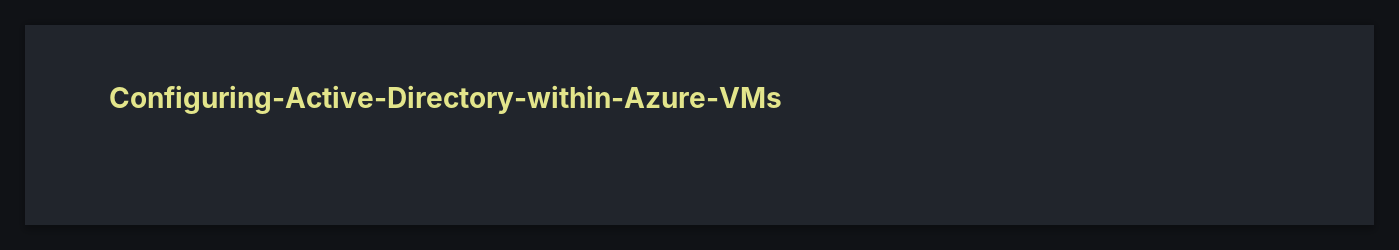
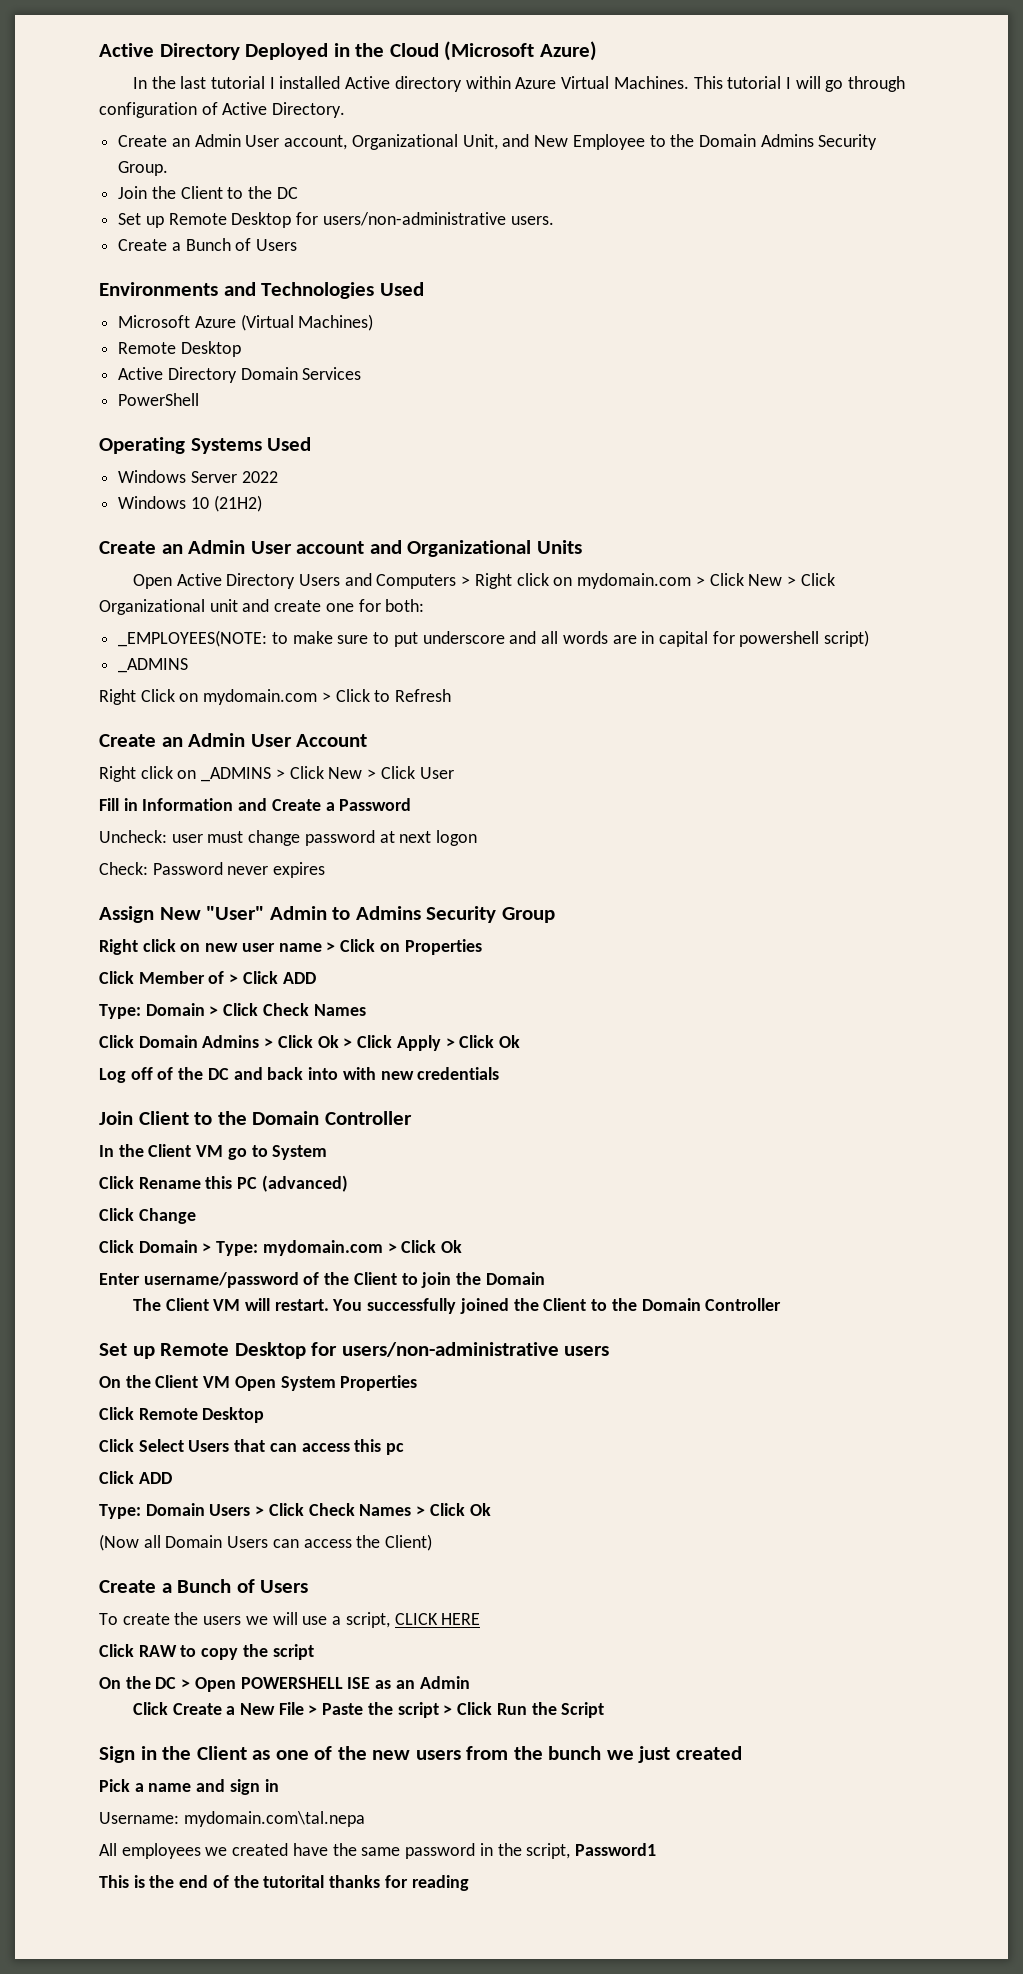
[109,85,782,114] Configuring-Active-Directory-within-Azure-VMs -> [99,41,597,61] [132,76,906,92] [99,102,346,118] [118,134,878,150] [118,161,169,176] [118,186,298,199] [118,212,554,228] [118,238,298,251] [99,282,424,299] [118,314,374,331] [118,341,241,357] [118,367,362,383] [118,393,200,406] [99,437,312,454] [118,470,278,483] [118,495,262,512] [99,540,582,557] [132,573,835,589] [99,599,425,615] [118,630,870,647] [118,658,189,673] [99,689,452,705] [99,733,368,747] [99,766,454,782] [99,798,412,811] [99,830,478,846] [99,862,326,878] [99,906,555,923] [99,939,482,955] [99,971,316,984] [99,1003,366,1019] [99,1035,520,1051] [99,1067,500,1083] [99,1111,412,1125] [99,1144,328,1160] [99,1175,348,1192] [99,1208,196,1224] [99,1240,463,1256] [99,1272,545,1288] [132,1298,782,1314] [99,1342,610,1359] [99,1375,418,1391] [99,1407,265,1423] [99,1439,405,1455] [99,1471,172,1484] [99,1503,491,1519] [99,1534,433,1551] [99,1579,309,1593] [99,1612,481,1628] [99,1644,314,1660] [99,1676,470,1692] [132,1702,605,1718] [99,1746,743,1763] [99,1779,279,1795] [99,1811,365,1827] [99,1843,656,1859] [99,1875,469,1891] Active Directory Deployed in the Cloud (Microsoft Azure) // In the last tutorial I installed Active directory within Azure Virtual Machines. This tutorial I will go through configuration of Active Directory. // Create an Admin User account, Organizational Unit, and New Employee to the Domain Admins Security Group. // Join the Client to the DC // Set up Remote Desktop for users/non-administrative users. // Create a Bunch of Users // Environments and Technologies Used // Microsoft Azure (Virtual Machines) // Remote Desktop // Active Directory Domain Services // PowerShell // Operating Systems Used // Windows Server 2022 // Windows 10 (21H2) // Create an Admin User account and Organizational Units // Open Active Directory Users and Computers > Right click on mydomain.com > Click New > Click Organizational unit and create one for both: // _EMPLOYEES(NOTE: to make sure to put underscore and all words are in capital for powershell script) // _ADMINS // Right Click on mydomain.com > Click to Refresh // Create an Admin User Account // Right click on _ADMINS > Click New > Click User // Fill in Information and Create a Password // Uncheck: user must change password at next logon // Check: Password never expires // Assign New "User" Admin to Admins Security Group // Right click on new user name > Click on Properties // Click Member of > Click ADD // Type: Domain > Click Check Names // Click Domain Admins > Click Ok > Click Apply > Click Ok // Log off of the DC and back into with new credentials // Join Client to the Domain Controller // In the Client VM go to System // Click Rename this PC (advanced) // Click Change // Click Domain > Type: mydomain.com > Click Ok // Enter username/password of the Client to join the Domain // The Client VM will restart. You successfully joined the Client to the Domain Controller // Set up Remote Desktop for users/non-administrative users // On the Client VM Open System Properties // Click Remote Desktop // Click Select Users that can access this pc // Click ADD // Type: Domain Users > Click Check Names > Click Ok // (Now all Domain Users can access the Client) // Create a Bunch of Users // To create the users we will use a script, CLICK HERE // Click RAW to copy the script // On the DC > Open POWERSHELL ISE as an Admin // Click Create a New File > Paste the script > Click Run the Script // Sign in the Client as one of the new users from the bunch we just created // Pick a name and sign in // Username: mydomain.com\tal.nepa // All employees we created have the same password in the script, Password1 // This is the end of the tutorital thanks for reading

